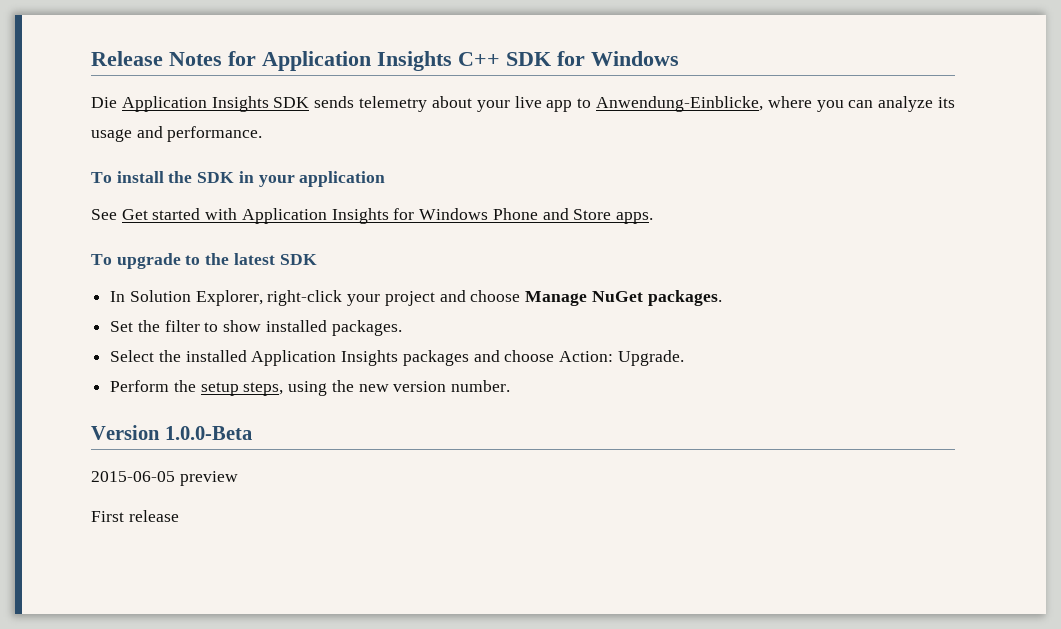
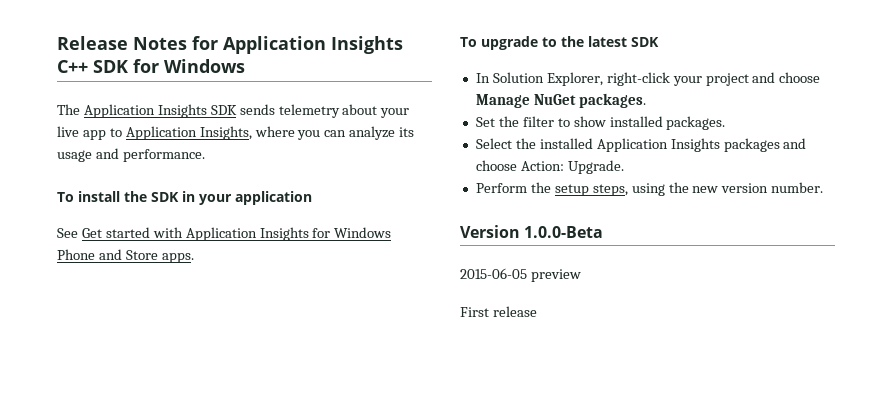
[91,97,117,108] Die -> [57,104,80,115] The
[595,96,763,112] Anwendung-Einblicke, -> [125,126,252,140] Application Insights,

